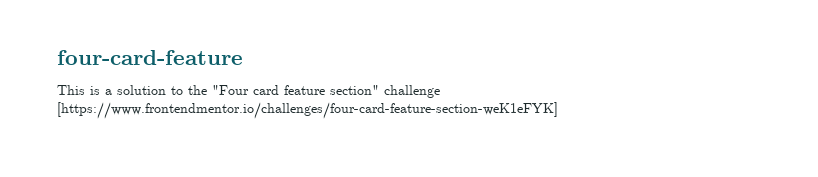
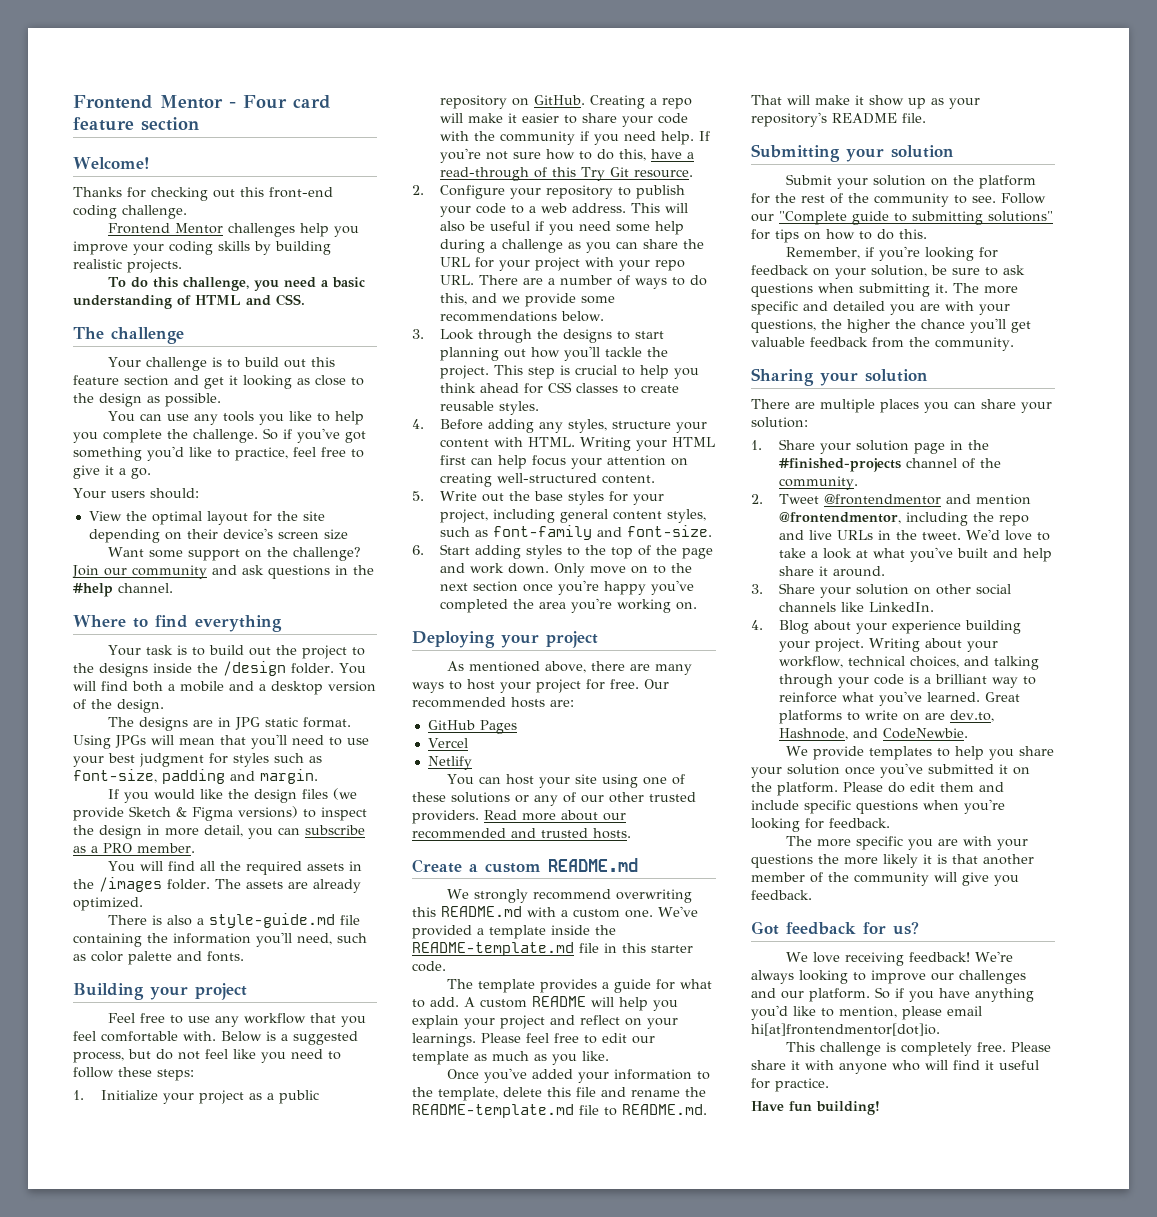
[57,50,243,65] [57,85,440,98] [57,102,558,119] four-card-feature // This is a solution to the "Four card feature section" challenge [https://www.frontendmentor.io/challenges/four-card-feature-section-weK1eFYK] -> [73,95,331,109] [73,117,199,131] [73,157,150,169] [73,187,333,201] [73,205,187,219] [108,223,360,237] [73,241,331,255] [73,259,182,273] [108,277,366,291] [73,294,305,309] [73,327,184,344] [108,357,336,371] [73,375,364,389] [73,393,221,407] [108,411,365,425] [73,428,366,443] [73,446,364,461] [73,465,151,479] [73,488,199,499] [88,511,325,525] [88,528,348,543] [108,547,362,561] [72,565,374,579] [73,583,173,597] [73,615,282,632] [108,645,366,659] [73,661,366,677] [73,681,376,695] [73,699,164,713] [108,717,352,731] [73,734,369,749] [73,753,322,767] [73,769,318,784] [108,788,358,803] [73,806,367,821] [73,825,365,839] [73,843,195,853] [108,861,363,875] [73,877,361,893] [73,897,143,911] [108,913,361,928] [73,932,367,947] [73,951,244,965] [73,983,247,1000] [108,1013,367,1027] [73,1031,358,1045] [73,1049,341,1063] [73,1067,194,1081] [73,1090,319,1104] [439,95,692,109] [439,113,688,127] [439,131,710,145] [439,148,694,163] [439,167,693,181] [412,185,685,199] [439,203,688,217] [439,221,684,235] [439,239,704,253] [439,257,685,271] [439,275,707,289] [439,293,615,307] [439,311,604,322] [412,329,664,343] [439,346,668,361] [439,365,699,379] [439,382,679,394] [439,401,539,415] [412,419,707,433] [439,437,715,451] [439,455,688,469] [439,473,655,487] [412,491,664,505] [439,509,706,523] [439,525,712,540] [412,544,713,559] [439,563,692,577] [439,580,694,595] [439,598,697,613] [412,631,598,648] [447,661,693,675] [412,679,669,693] [412,697,574,708] [427,720,517,734] [427,738,468,748] [427,756,472,770] [447,774,686,788] [412,792,696,806] [412,810,626,824] [412,828,631,839] [412,858,638,873] [447,889,693,903] [412,906,698,918] [412,925,616,939] [412,942,693,956] [412,961,446,972] [447,979,713,993] [412,996,678,1011] [412,1015,678,1029] [412,1033,655,1047] [412,1051,609,1065] [447,1068,711,1083] [412,1087,706,1101] [412,1104,707,1118] [751,95,980,109] [751,112,926,127] [751,144,954,162] [786,174,1037,189] [751,193,1046,207] [751,211,1053,225] [751,229,927,243] [786,246,999,261] [751,265,1025,279] [751,283,1018,297] [751,301,1010,315] [751,318,1031,333] [751,337,1014,351] [751,368,928,386] [751,399,1052,413] [751,417,808,428] [751,439,989,454] [778,458,1001,472] [778,476,858,490] [751,494,1031,505] [778,512,1029,526] [778,529,1050,541] [778,547,1052,562] [778,566,885,577] [751,583,1011,598] [778,602,934,612] [751,620,1021,634] [778,638,998,652] [778,656,1039,670] [778,674,1036,688] [778,691,1020,706] [778,710,994,724] [778,728,968,740] [786,746,1055,760] [751,763,1030,778] [751,782,1004,796] [751,799,1005,814] [751,818,890,832] [786,836,1029,850] [751,854,1034,868] [751,872,1019,886] [751,890,812,900] [751,921,919,935] [786,951,1014,966] [751,970,1026,984] [751,987,1034,1002] [751,1005,982,1020] [751,1023,940,1036] [786,1042,1052,1056] [751,1060,1039,1074] [751,1078,829,1092] [751,1101,880,1115] Frontend Mentor - Four card feature section // Welcome! // Thanks for checking out this front-end coding challenge. // Frontend Mentor challenges help you improve your coding skills by building realistic projects. // To do this challenge, you need a basic understanding of HTML and CSS. // The challenge // Your challenge is to build out this feature section and get it looking as close to the design as possible. // You can use any tools you like to help you complete the challenge. So if you've got something you'd like to practice, feel free to give it a go. // Your users should: // View the optimal layout for the site depending on their device's screen size // Want some support on the challenge? Join our community and ask questions in the #help channel. // Where to find everything // Your task is to build out the project to the designs inside the /design folder. You will find both a mobile and a desktop version of the design. // The designs are in JPG static format. Using JPGs will mean that you'll need to use your best judgment for styles such as font-size, padding and margin. // If you would like the design files (we provide Sketch & Figma versions) to inspect the design in more detail, you can subscribe as a PRO member. // You will find all the required assets in the /images folder. The assets are already optimized. // There is also a style-guide.md file containing the information you'll need, such as color palette and fonts. // Building your project // Feel free to use any workflow that you feel comfortable with. Below is a suggested process, but do not feel like you need to follow these steps: // 1. Initialize your project as a public repository on GitHub. Creating a repo will make it easier to share your code with the community if you need help. If you're not sure how to do this, have a read-through of this Try Git resource. // 2. Configure your repository to publish your code to a web address. This will also be useful if you need some help during a challenge as you can share the URL for your project with your repo URL. There are a number of ways to do this, and we provide some recommendations below. // 3. Look through the designs to start planning out how you'll tackle the project. This step is crucial to help you think ahead for CSS classes to create reusable styles. // 4. Before adding any styles, structure your content with HTML. Writing your HTML first can help focus your attention on creating well-structured content. // 5. Write out the base styles for your project, including general content styles, such as font-family and font-size. // 6. Start adding styles to the top of the page and work down. Only move on to the next section once you're happy you've completed the area you're working on. // Deploying your project // As mentioned above, there are many ways to host your project for free. Our recommended hosts are: // GitHub Pages // Vercel // Netlify // You can host your site using one of these solutions or any of our other trusted providers. Read more about our recommended and trusted hosts. // Create a custom README.md // We strongly recommend overwriting this README.md with a custom one. We've provided a template inside the README-template.md file in this starter code. // The template provides a guide for what to add. A custom README will help you explain your project and reflect on your learnings. Please feel free to edit our template as much as you like. // Once you've added your information to the template, delete this file and rename the README-template.md file to README.md. That will make it show up as your repository's README file. // Submitting your solution // Submit your solution on the platform for the rest of the community to see. Follow our "Complete guide to submitting solutions" for tips on how to do this. // Remember, if you're looking for feedback on your solution, be sure to ask questions when submitting it. The more specific and detailed you are with your questions, the higher the chance you'll get valuable feedback from the community. // Sharing your solution // There are multiple places you can share your solution: // 1. Share your solution page in the #finished-projects channel of the community. // 2. Tweet @frontendmentor and mention @frontendmentor, including the repo and live URLs in the tweet. We'd love to take a look at what you've built and help share it around. // 3. Share your solution on other social channels like LinkedIn. // 4. Blog about your experience building your project. Writing about your workflow, technical choices, and talking through your code is a brilliant way to reinforce what you've learned. Great platforms to write on are dev.to, Hashnode, and CodeNewbie. // We provide templates to help you share your solution once you've submitted it on the platform. Please do edit them and include specific questions when you're looking for feedback. // The more specific you are with your questions the more likely it is that another member of the community will give you feedback. // Got feedback for us? // We love receiving feedback! We're always looking to improve our challenges and our platform. So if you have anything you'd like to mention, please email hi[at]frontendmentor[dot]io. // This challenge is completely free. Please share it with anyone who will find it useful for practice. // Have fun building!

